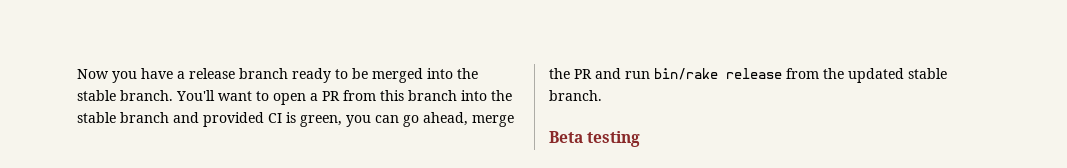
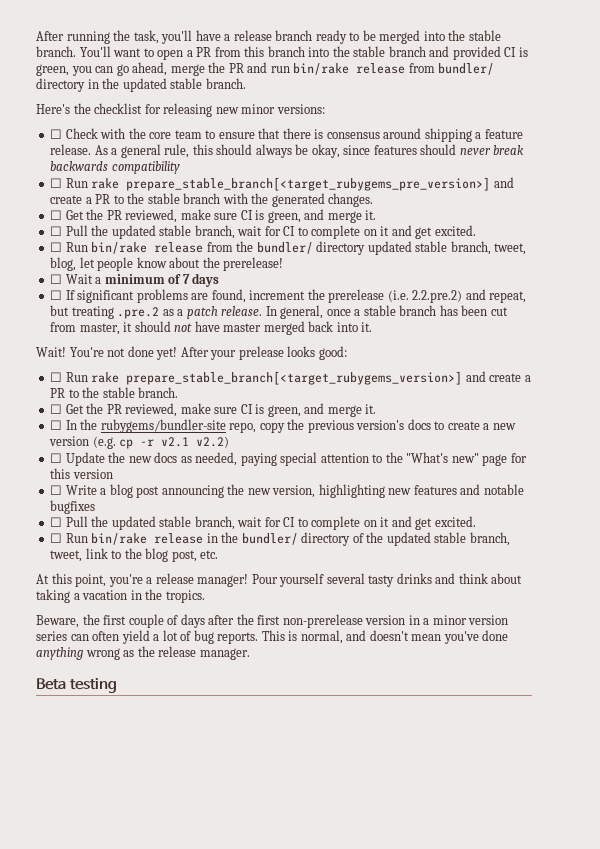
[77,69,137,83] Now you -> [36,30,193,44] After running the task, you'll
(819, 73) none -> [438,63,495,75] [36,78,99,92] bundler/ directory in
(602, 95) none -> [36,103,325,117] [50,128,523,142] [50,144,525,158] [50,161,180,174] [50,177,514,191] [50,193,374,207] [50,209,377,223] [50,225,476,239] [50,241,527,255] [50,257,284,271] [50,273,220,287] [50,289,527,303] [50,305,508,319] [50,321,373,335] [36,346,347,360] [50,371,531,385] [50,387,179,398] [50,403,377,417] [50,419,516,433] [49,436,230,449] [50,452,527,466] [50,468,113,479] [50,484,524,498] [50,500,96,514] [50,516,476,530] [50,532,510,546] [50,548,219,562] [36,573,523,587] [36,589,205,603] [36,614,509,628] [36,630,509,644] [36,646,250,660] // Here's the checklist for releasing new minor versions: // ☐ Check with the core team to ensure that there is consensus around shipping a feature release. As a general rule, this should always be okay, since features should never break backwards compatibility // ☐ Run rake prepare_stable_branch[<target_rubygems_pre_version>] and create a PR to the stable branch with the generated changes. // ☐ Get the PR reviewed, make sure CI is green, and merge it. // ☐ Pull the updated stable branch, wait for CI to complete on it and get excited. // ☐ Run bin/rake release from the bundler/ directory updated stable branch, tweet, blog, let people know about the prerelease! // ☐ Wait a minimum of 7 days // ☐ If significant problems are found, increment the prerelease (i.e. 2.2.pre.2) and repeat, but treating .pre.2 as a patch release. In general, once a stable branch has been cut from master, it should not have master merged back into it. // Wait! You're not done yet! After your prelease looks good: // ☐ Run rake prepare_stable_branch[<target_rubygems_version>] and create a PR to the stable branch. // ☐ Get the PR reviewed, make sure CI is green, and merge it. // ☐ In the rubygems/bundler-site repo, copy the previous version's docs to create a new version (e.g. cp -r v2.1 v2.2) // ☐ Update the new docs as needed, paying special attention to the "What's new" page for this version // ☐ Write a blog post announcing the new version, highlighting new features and notable bugfixes // ☐ Pull the updated stable branch, wait for CI to complete on it and get excited. // ☐ Run bin/rake release in the bundler/ directory of the updated stable branch, tweet, link to the blog post, etc. // At this point, you're a release manager! Pour yourself several tasty drinks and think about taking a vacation in the tropics. // Beware, the first couple of days after the first non-prerelease version in a minor version series can often yield a lot of bug reports. This is normal, and doesn't mean you've done anything wrong as the release manager.

